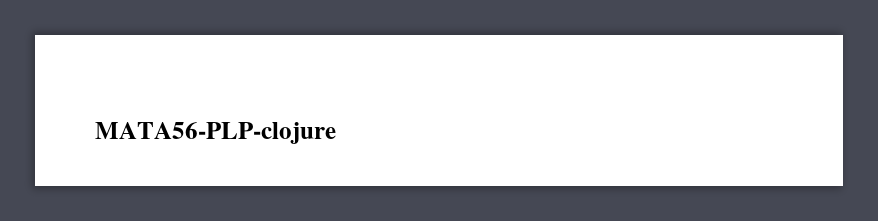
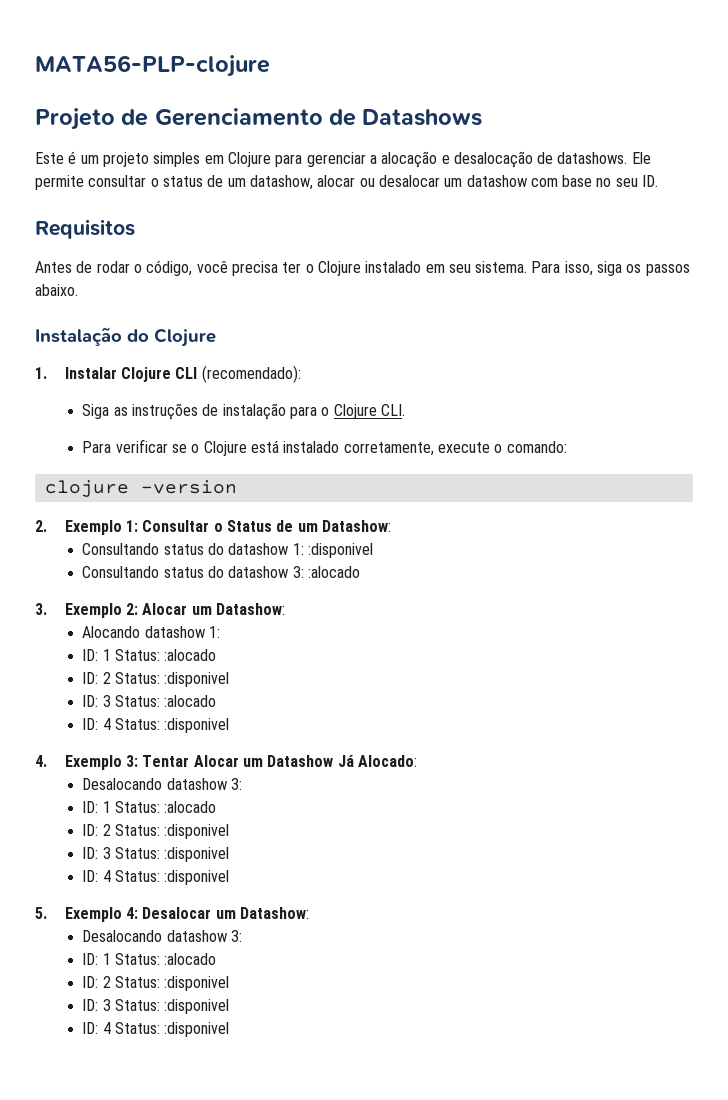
(336, 133) none -> [35,108,483,130] [35,151,651,168] [35,175,659,190] [35,219,135,239] [35,260,690,276] [35,284,78,296] [35,327,216,347] [35,365,301,383] [82,403,405,420] [82,439,567,456] [44,480,237,497] [35,520,392,535] [82,543,374,558] [82,566,361,578] [35,603,286,618] [82,626,221,638] [82,649,217,661] [82,672,230,687] [82,695,217,707] [82,718,230,733] [35,755,418,770] [82,778,243,790] [82,801,217,813] [82,824,230,839] [82,847,230,862] [82,870,230,885] [35,907,310,922] [82,930,243,942] [82,953,217,965] [82,976,230,991] [82,999,230,1014] [82,1022,230,1037] // Projeto de Gerenciamento de Datashows // Este é um projeto simples em Clojure para gerenciar a alocação e desalocação de datashows. Ele permite consultar o status de um datashow, alocar ou desalocar um datashow com base no seu ID. // Requisitos // Antes de rodar o código, você precisa ter o Clojure instalado em seu sistema. Para isso, siga os passos abaixo. // Instalação do Clojure // 1. Instalar Clojure CLI (recomendado): // Siga as instruções de instalação para o Clojure CLI. // Para verificar se o Clojure está instalado corretamente, execute o comando: // clojure -version // 2. Exemplo 1: Consultar o Status de um Datashow: // Consultando status do datashow 1: :disponivel // Consultando status do datashow 3: :alocado // 3. Exemplo 2: Alocar um Datashow: // Alocando datashow 1: // ID: 1 Status: :alocado // ID: 2 Status: :disponivel // ID: 3 Status: :alocado // ID: 4 Status: :disponivel // 4. Exemplo 3: Tentar Alocar um Datashow Já Alocado: // Desalocando datashow 3: // ID: 1 Status: :alocado // ID: 2 Status: :disponivel // ID: 3 Status: :disponivel // ID: 4 Status: :disponivel // 5. Exemplo 4: Desalocar um Datashow: // Desalocando datashow 3: // ID: 1 Status: :alocado // ID: 2 Status: :disponivel // ID: 3 Status: :disponivel // ID: 4 Status: :disponivel

